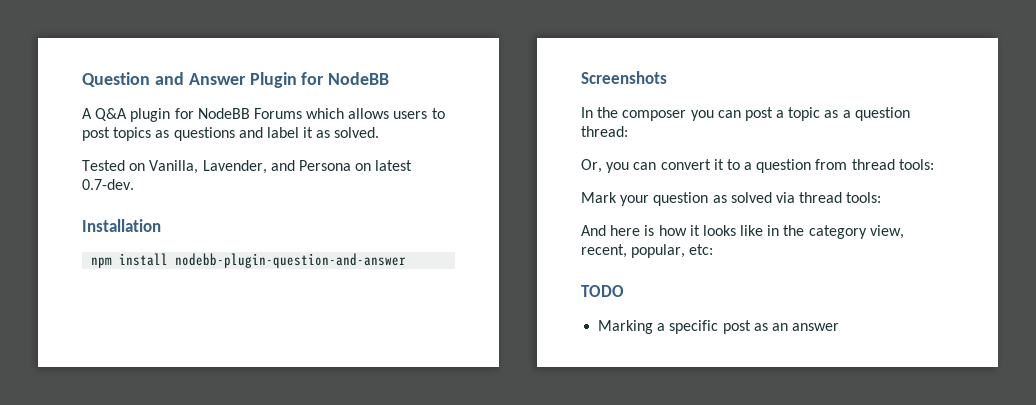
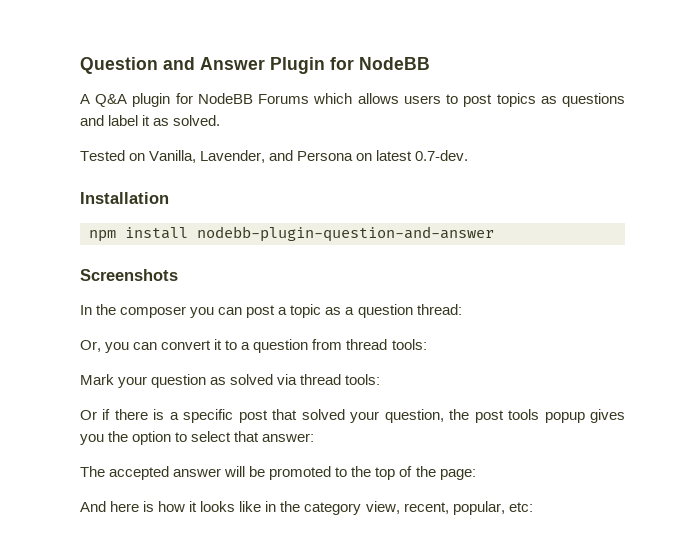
(882, 197) none -> [80,409,625,423] [80,431,315,445] [80,466,476,480] // Or if there is a specific post that solved your question, the post tools popup gives you the option to select that answer: // The accepted answer will be promoted to the top of the page:
[581,285,624,297] [598,320,840,334] // TODO // Marking a specific post as an answer -> (533, 507) none

